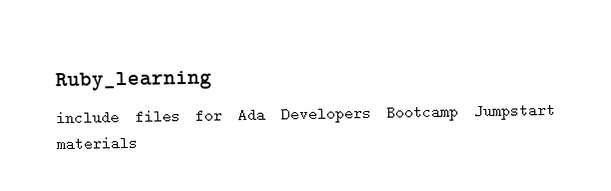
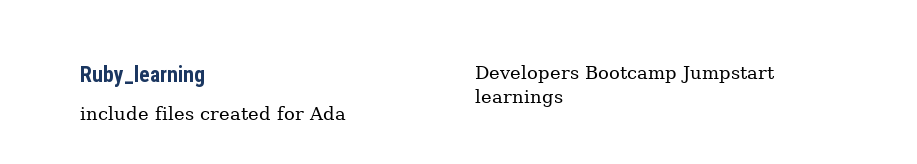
(181, 116) none -> [200,106,271,120] created
[56,135,138,152] materials -> [475,89,563,107] learnings

